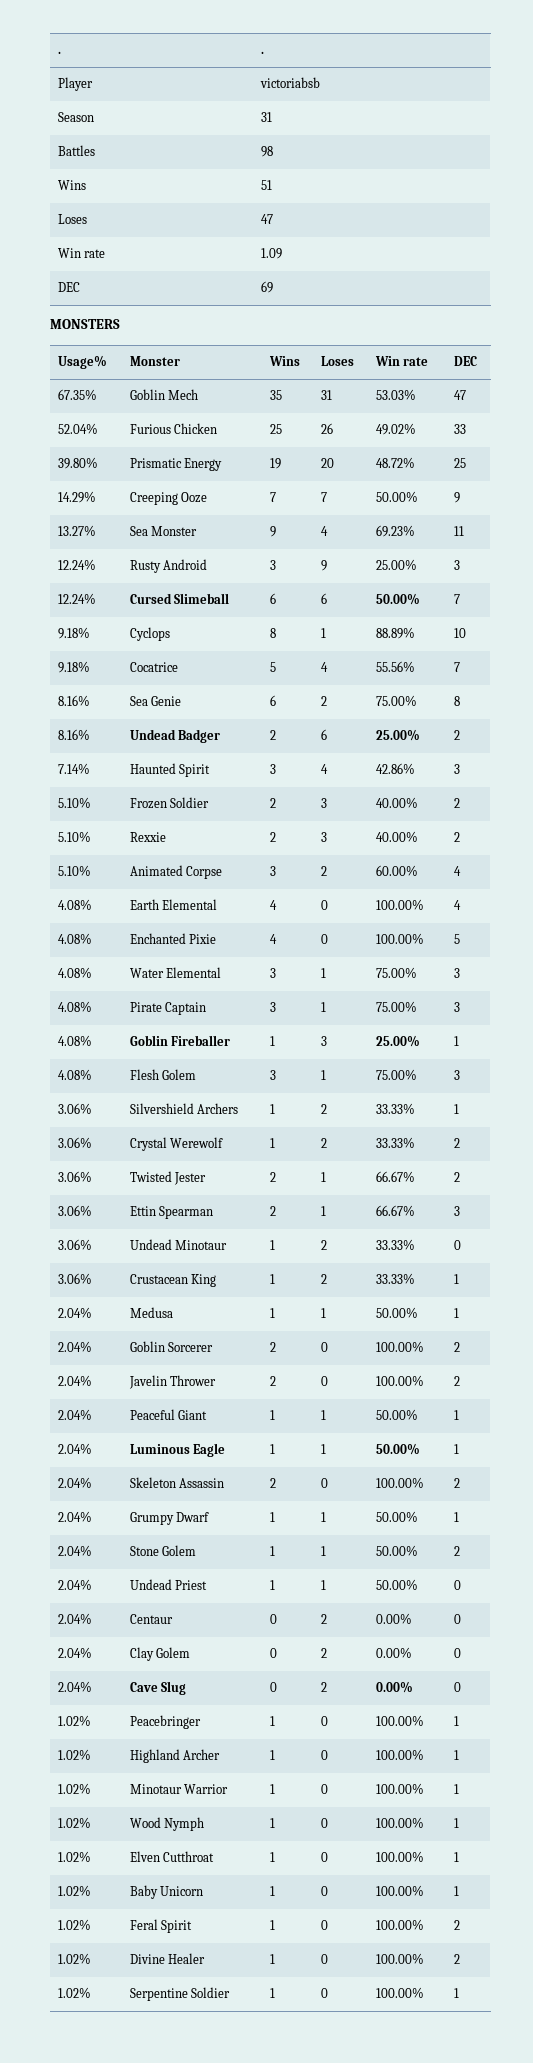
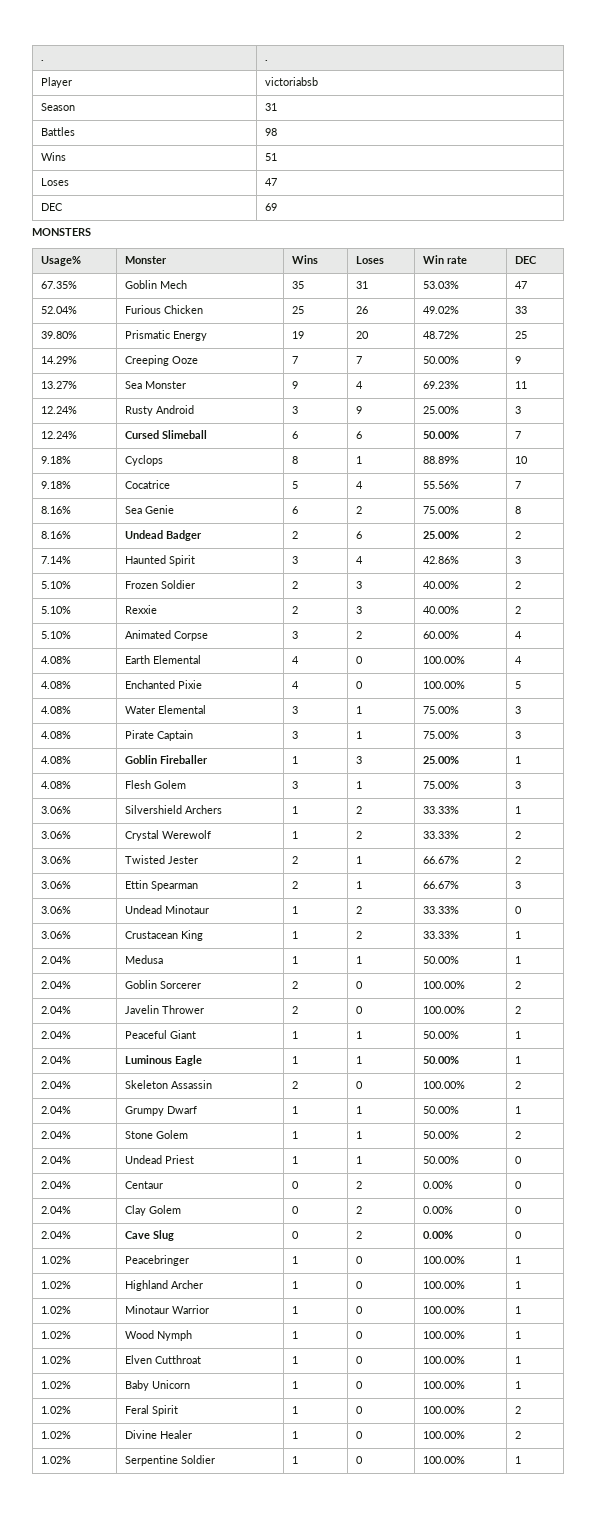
[57,248,106,258] [260,248,282,259] // Win rate | 1.09 -> (277, 182) none

